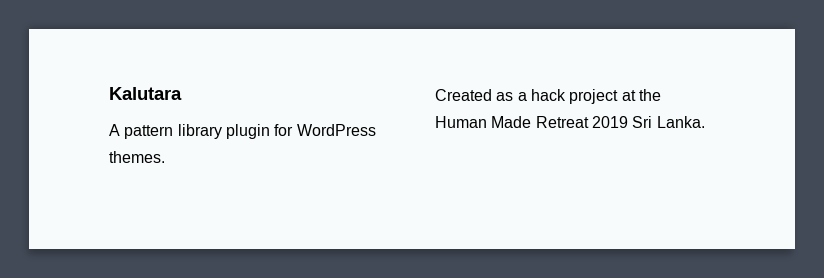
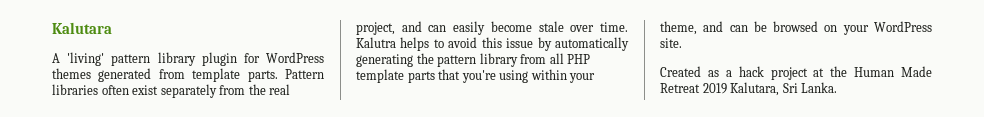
(120, 130) none -> [67,52,105,66] 'living'
[109,151,165,163] themes. -> [52,68,324,82] [52,84,291,98] [356,21,628,35] [356,37,629,51] [356,53,591,67] [356,69,596,83] [660,21,932,35] [660,38,682,48] themes generated from template parts. Pattern libraries often exist separately from the real project, and can easily become stale over time. Kalutra helps to avoid this issue by automatically generating the pattern library from all PHP template parts that you're using within your theme, and can be browsed on your WordPress site.
(628, 122) none -> [730,82,780,96] Kalutara,

